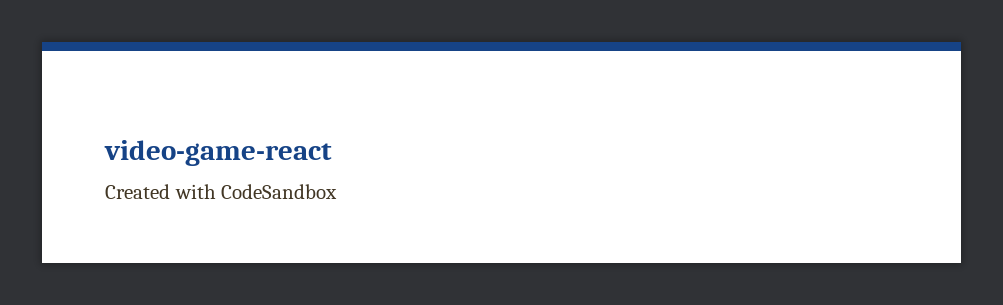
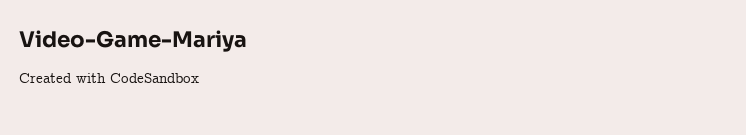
[104,140,332,166] video-game-react -> [19,30,247,52] Video-Game-Mariya

